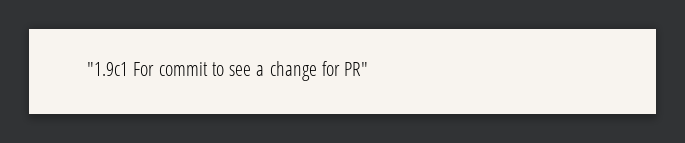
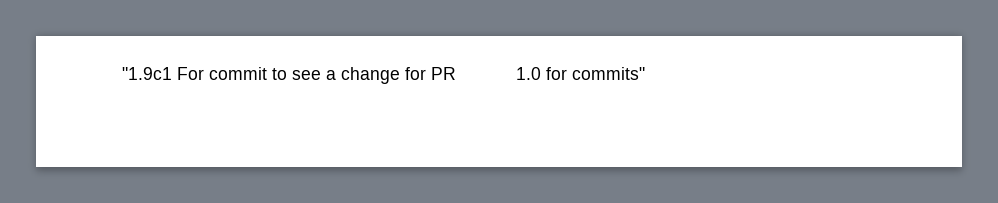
[344,62,369,76] PR" -> [431,67,645,80] PR 1.0 for commits"

